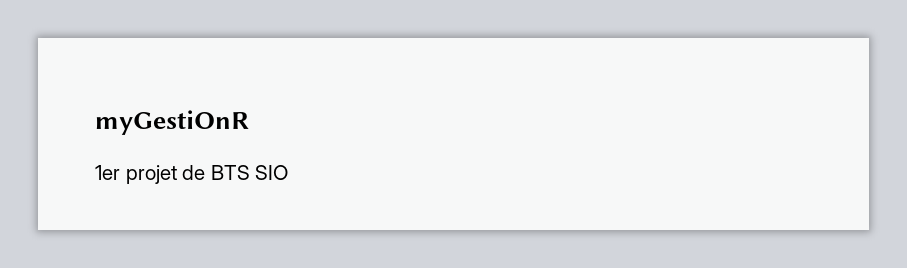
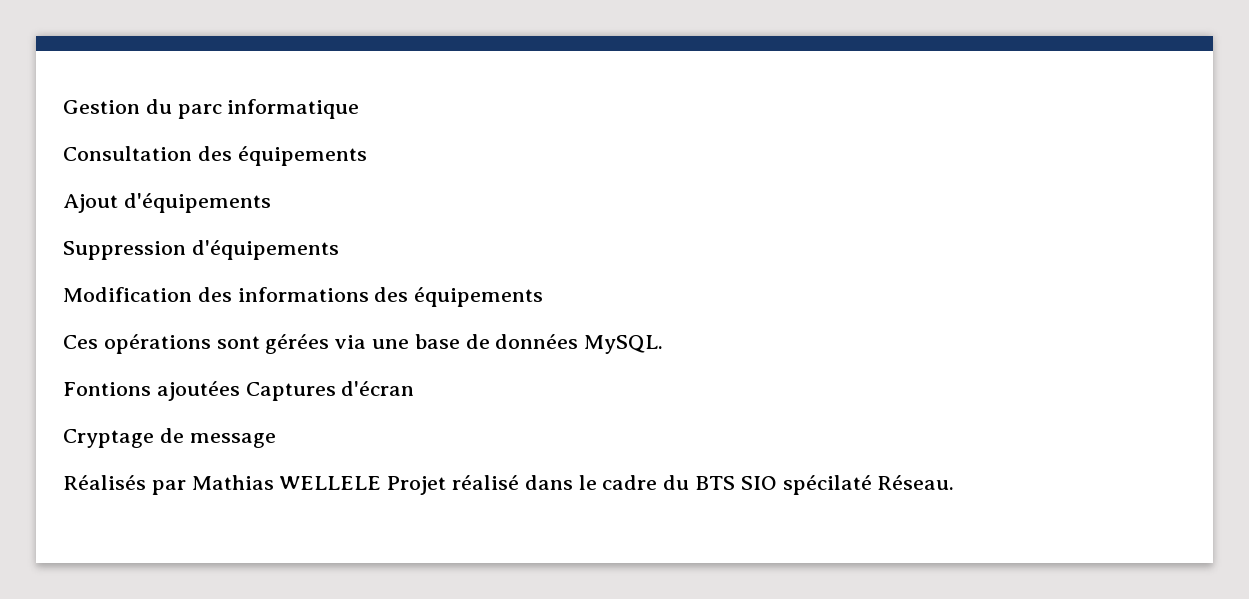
[95,110,249,135] [95,165,289,184] myGestiOnR // 1er projet de BTS SIO -> [63,99,360,119] [63,146,367,166] [63,193,271,213] [63,240,339,260] [63,287,544,307] [63,334,664,354] [63,381,415,401] [63,428,276,448] [63,475,955,495] Gestion du parc informatique // Consultation des équipements // Ajout d'équipements // Suppression d'équipements // Modification des informations des équipements // Ces opérations sont gérées via une base de données MySQL. // Fontions ajoutées Captures d'écran // Cryptage de message // Réalisés par Mathias WELLELE Projet réalisé dans le cadre du BTS SIO spécilaté Réseau.

